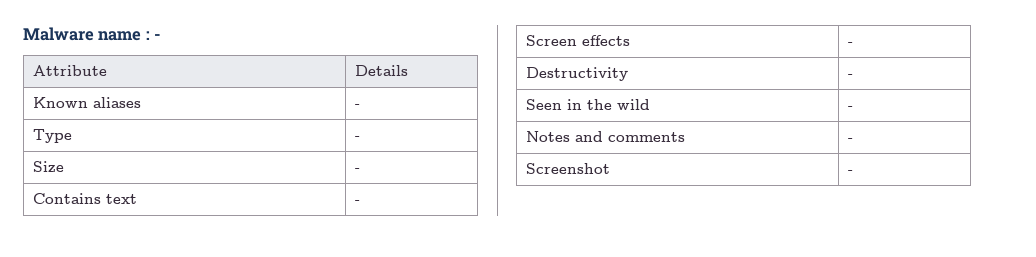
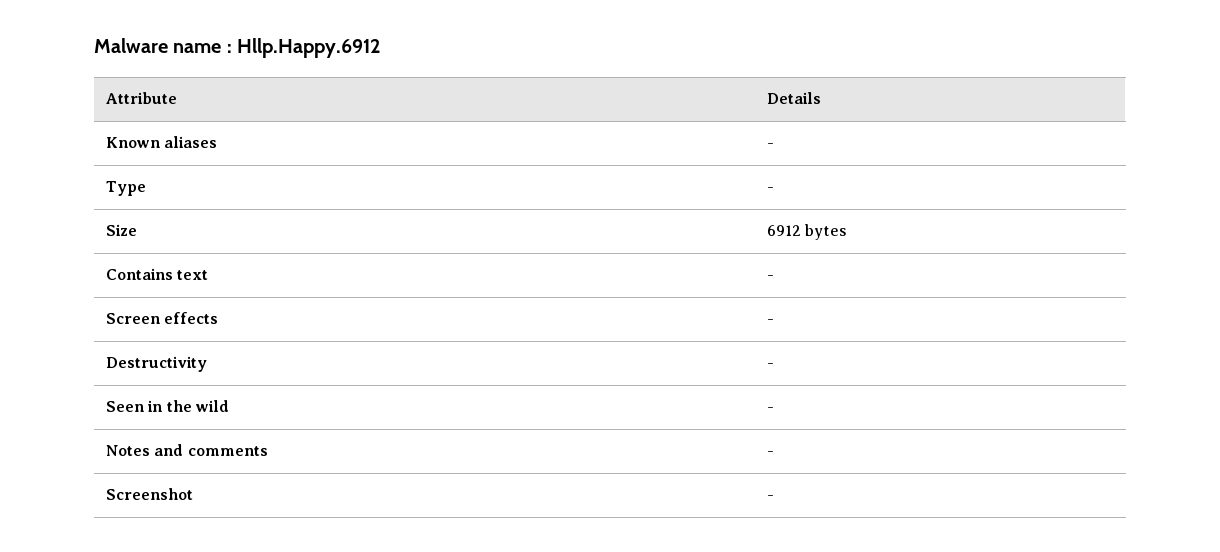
[154,34,162,40] - -> [237,38,382,58] Hllp.Happy.6912
[354,168,360,172] - -> [766,224,847,240] 6912 bytes

